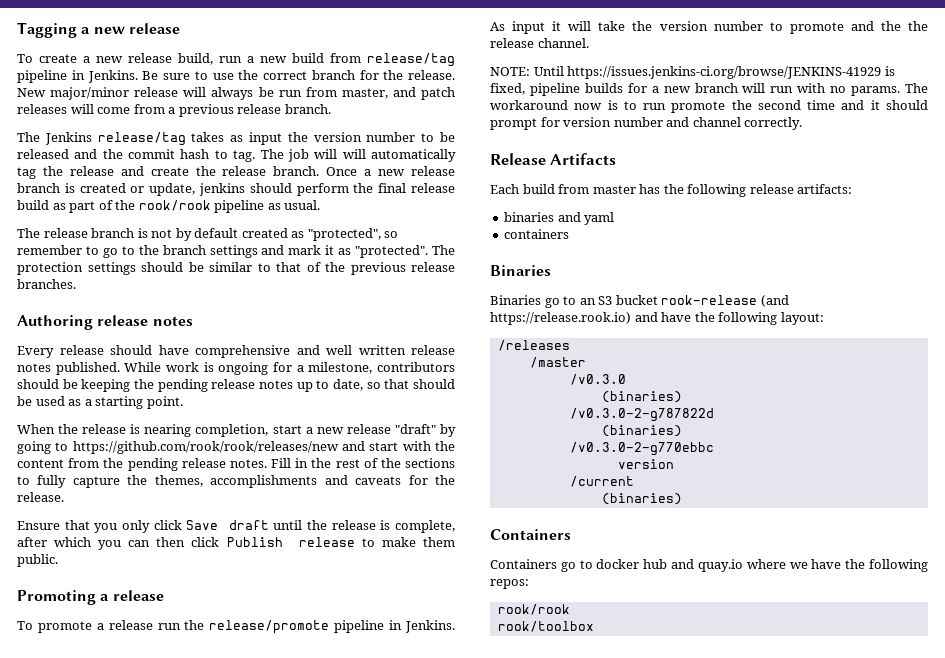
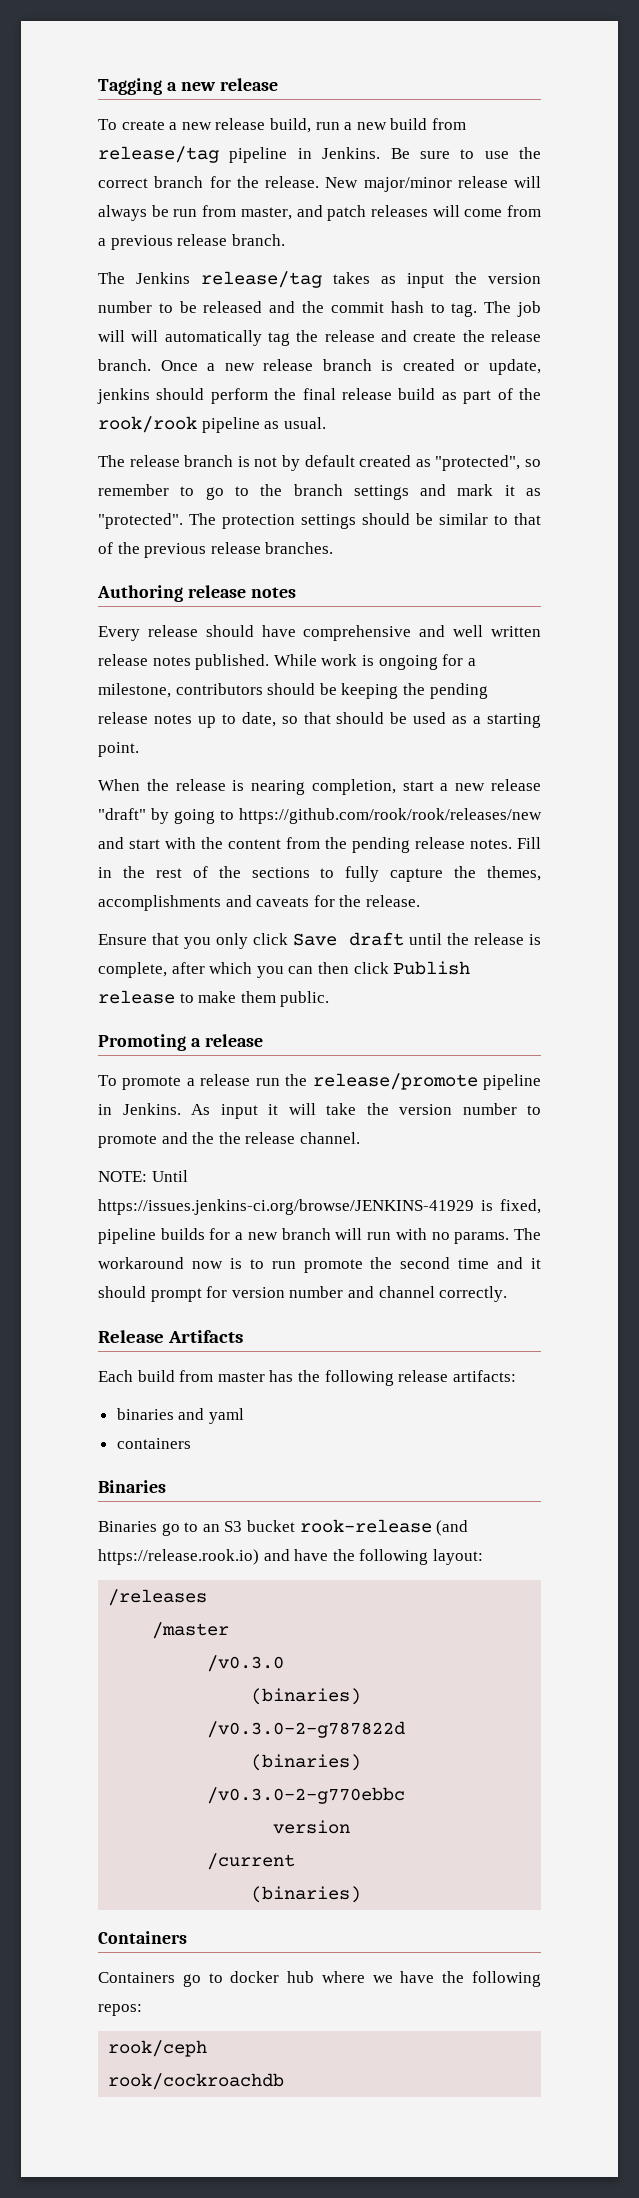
[671,559,743,572] and quay.io -> (315, 1977) none
[497,604,570,615] [497,621,594,632] rook/rook // rook/toolbox -> [108,2040,208,2057] [108,2073,285,2090] rook/ceph // rook/cockroachdb

